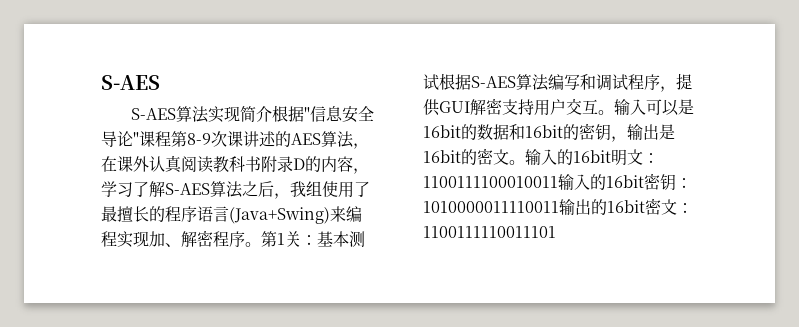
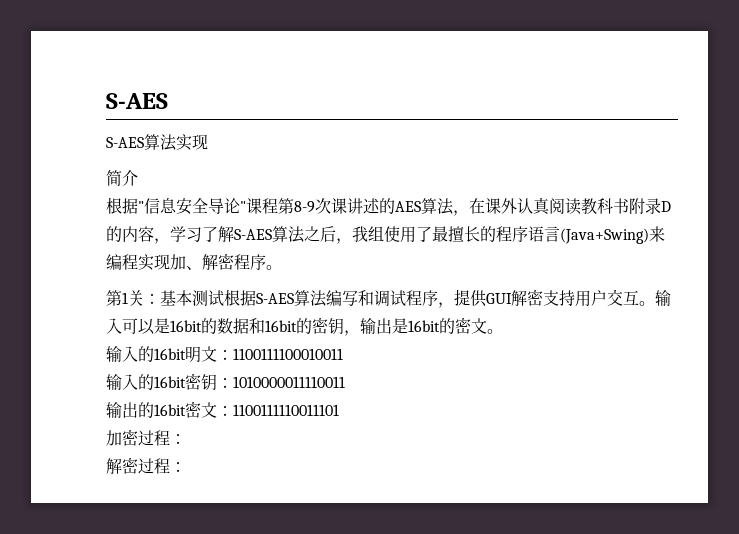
(241, 114) none -> (208, 142) //
(273, 114) none -> (138, 178) //
(261, 244) none -> (282, 267) //
(525, 162) none -> (503, 331) //
(558, 182) none -> (343, 354) //
(559, 207) none -> (345, 382) //
(556, 232) none -> [106,429,186,446] [106,457,186,474] // 加密过程： // 解密过程：

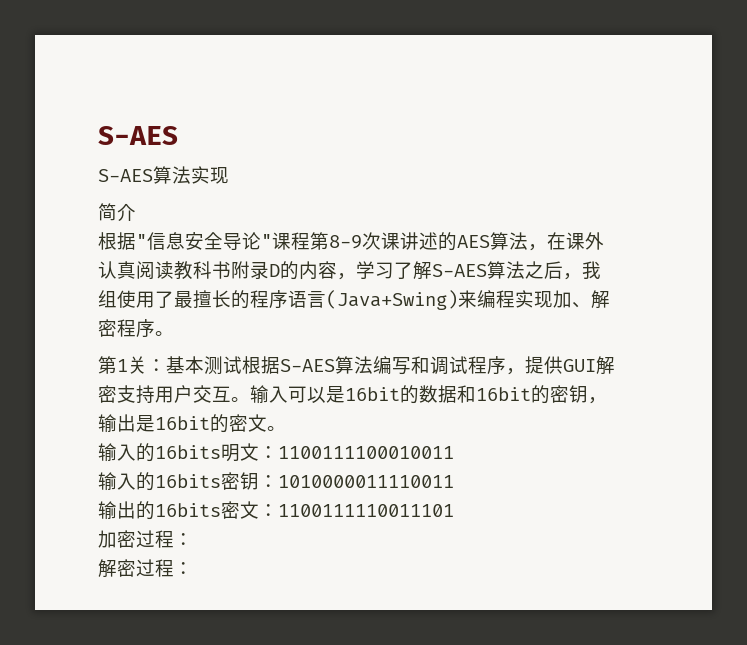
[154,348,186,360] 16bit -> [155,445,221,459] 16bits
[154,376,186,388] 16bit -> [155,474,221,488] 16bits
[154,404,186,416] 16bit -> [155,503,221,517] 16bits

